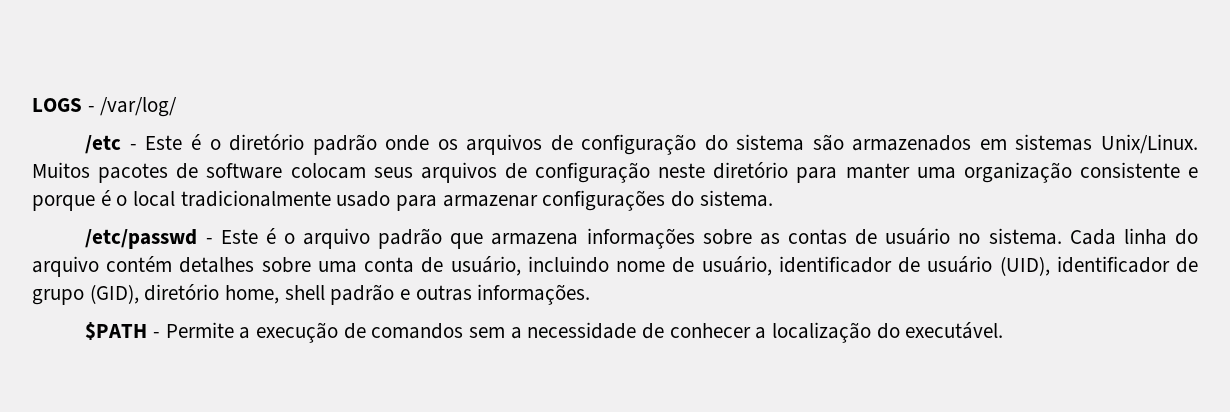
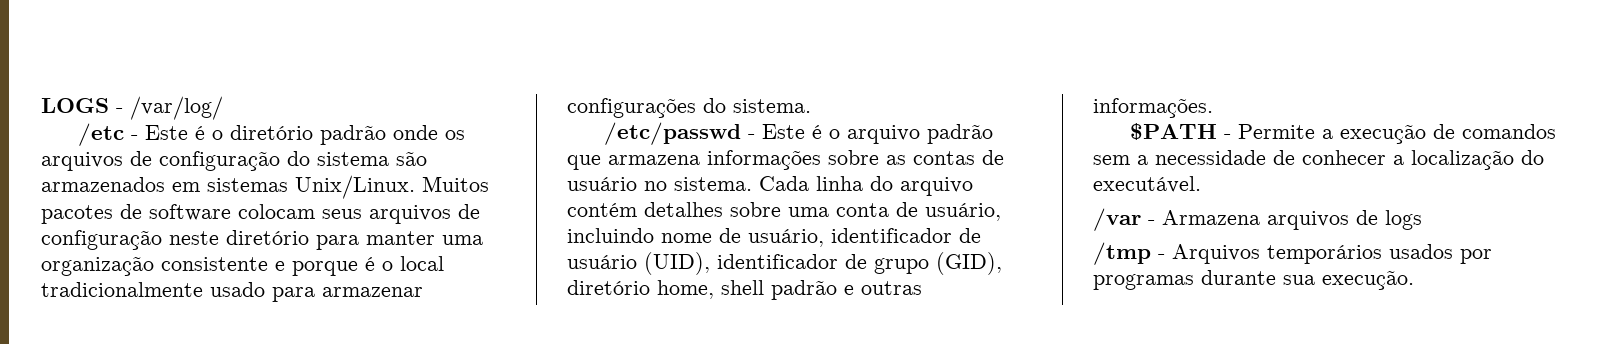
(1004, 330) none -> [1093,208,1422,231] [1093,242,1492,265] [1093,270,1414,290] // /var - Armazena arquivos de logs // /tmp - Arquivos temporários usados por programas durante sua execução.

